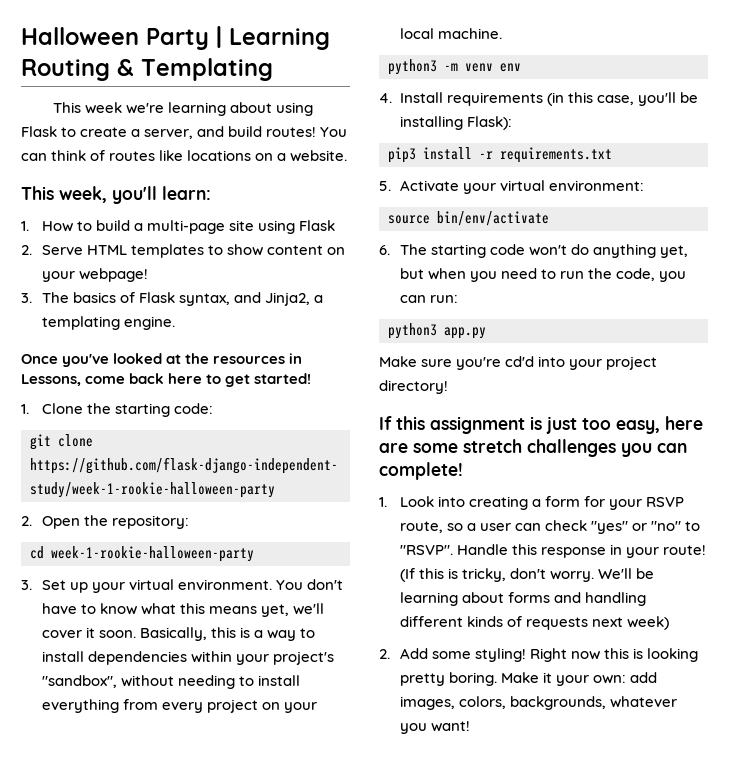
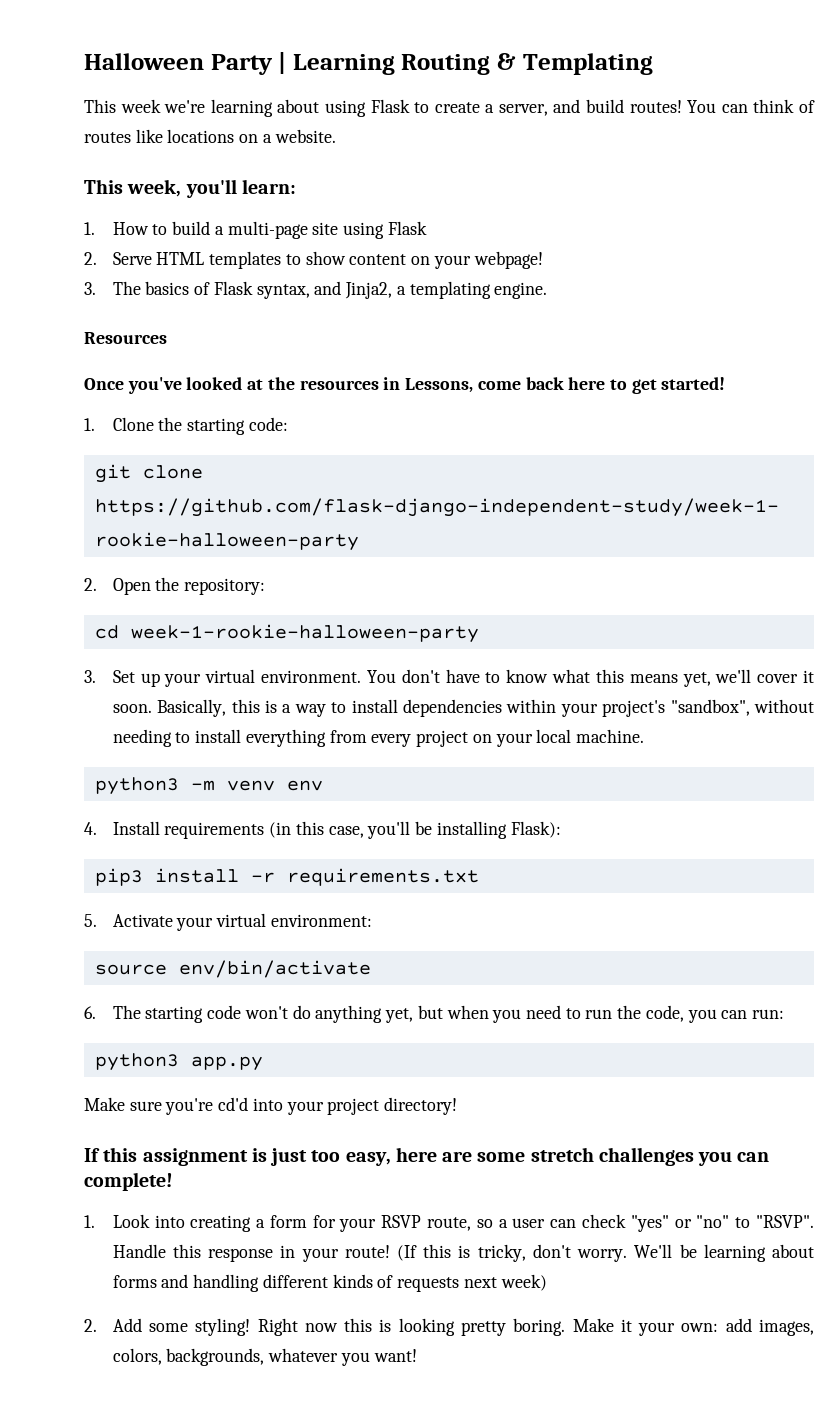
(175, 323) none -> [84,332,167,344] // Resources
[437,211,549,226] bin/env/activate -> [178,960,371,978] env/bin/activate

